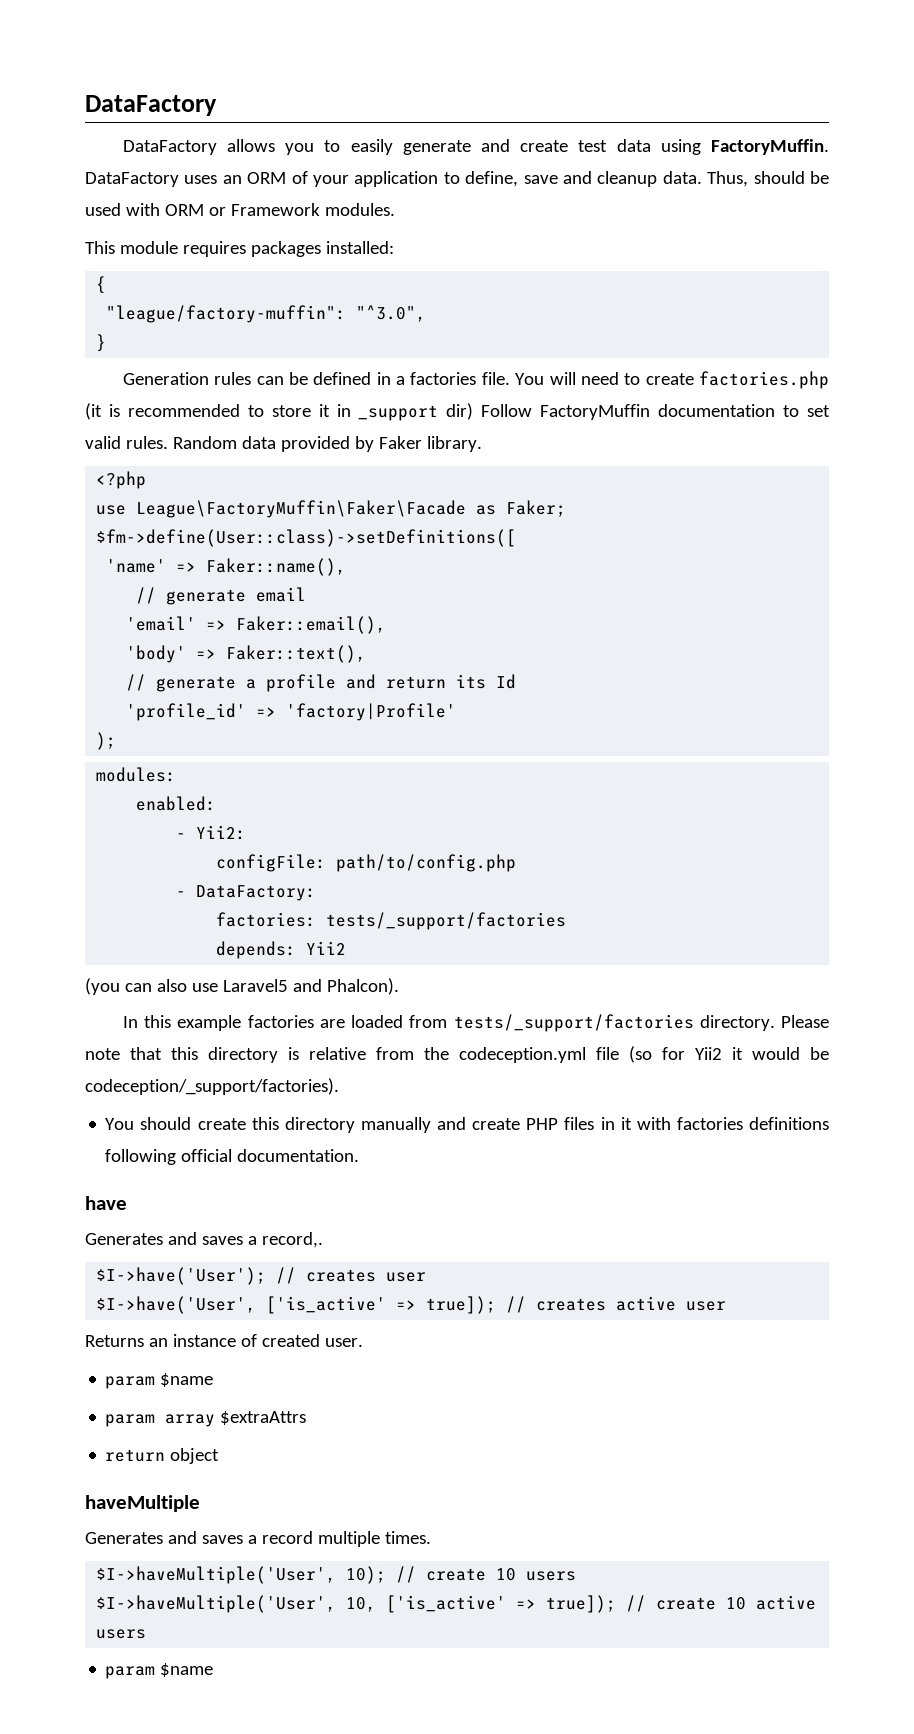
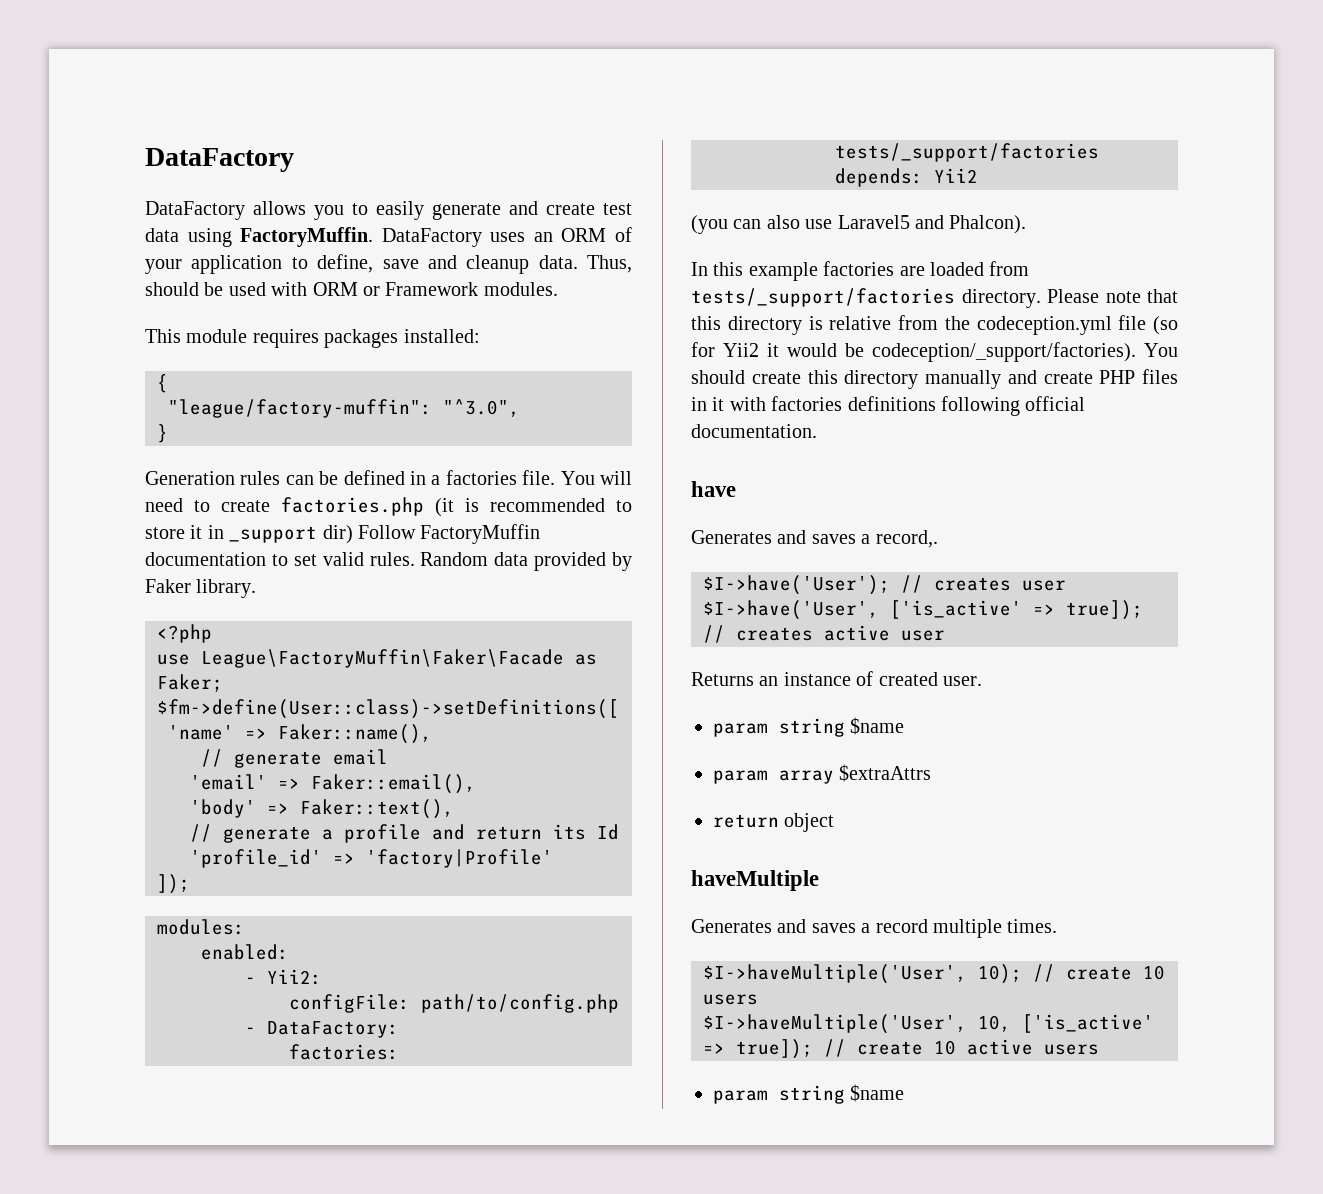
[96,732,117,750] ); -> [157,874,190,894] ]);
(339, 1086) // -> (1136, 352) none
(156, 1382) none -> [779,718,845,737] string
(156, 1672) none -> [779,1085,845,1104] string

